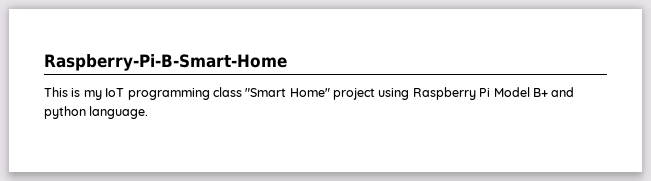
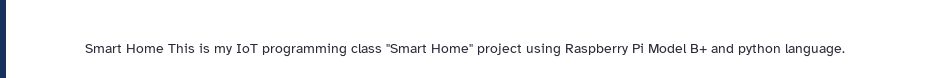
[44,54,287,71] Raspberry-Pi-B-Smart-Home // -> [84,44,164,53] Smart Home

